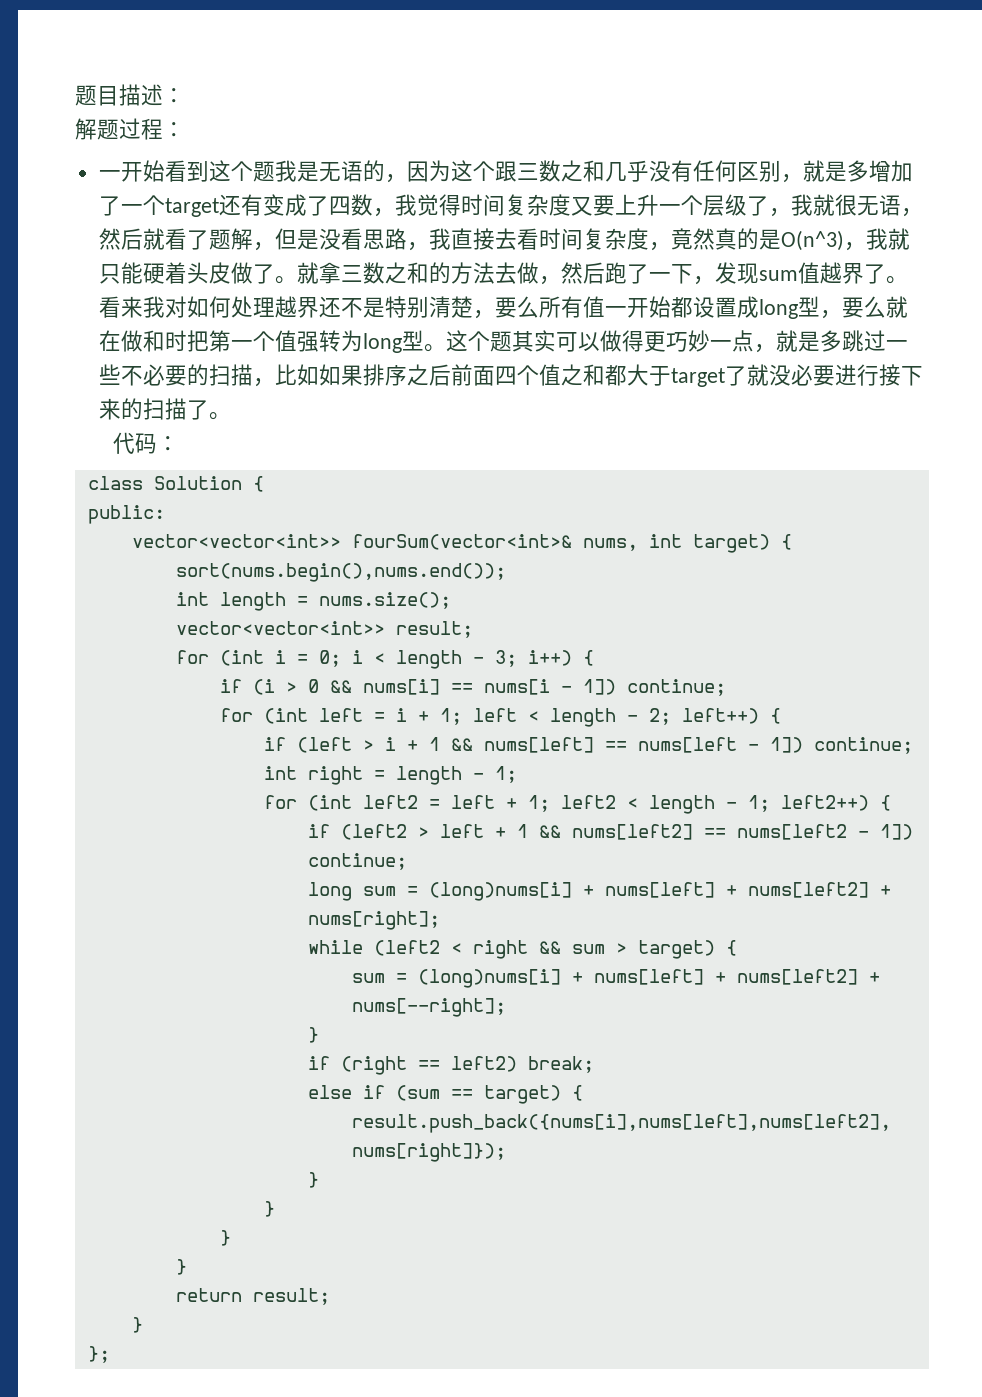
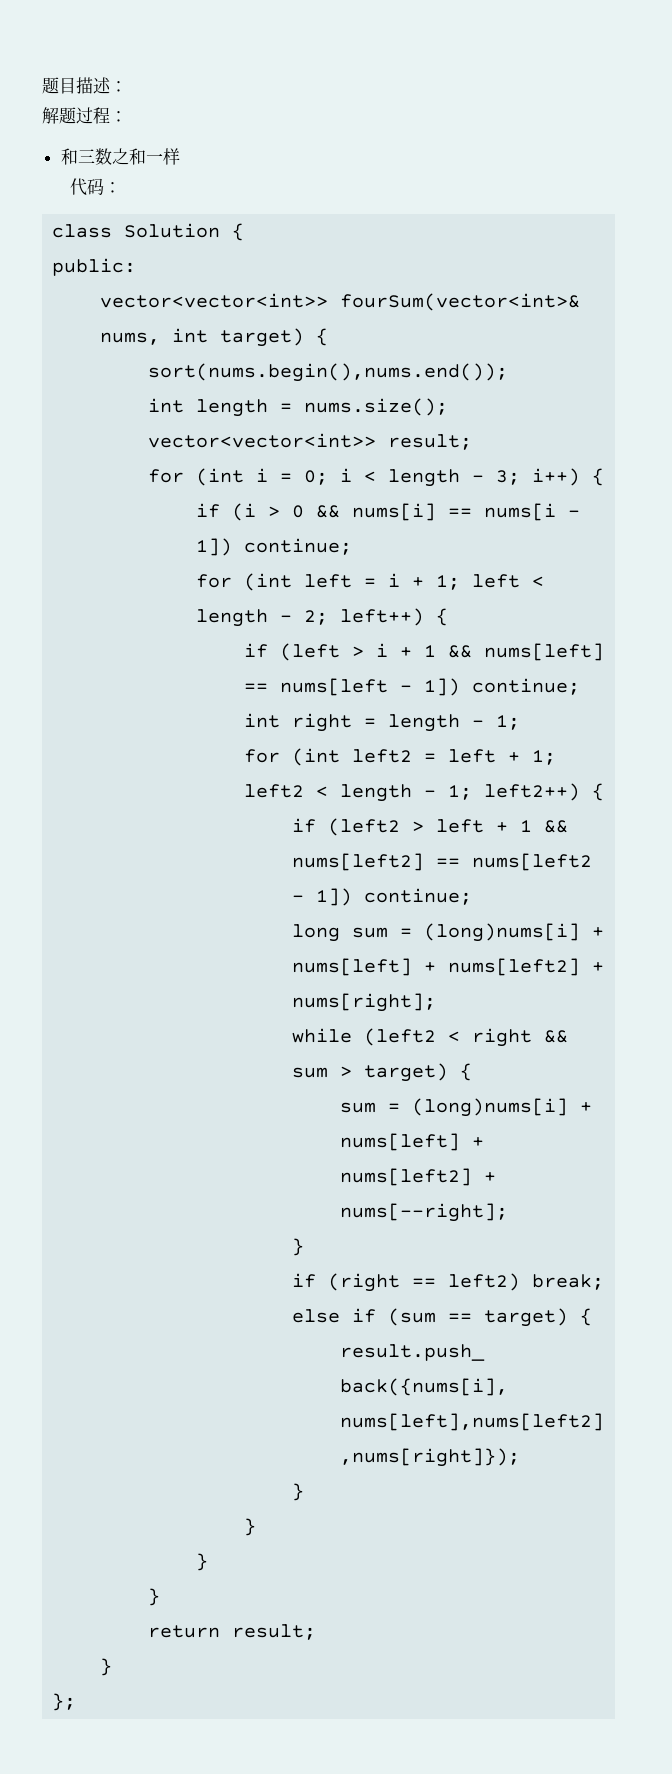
[98,160,913,183] [98,194,923,217] [98,228,910,251] [98,262,908,285] [98,296,908,319] [98,330,908,353] [98,364,923,387] [98,398,231,420] 一开始看到这个题我是无语的，因为这个跟三数之和几乎没有任何区别，就是多增加了一个target还有变成了四数，我觉得时间复杂度又要上升一个层级了，我就很无语，然后就看了题解，但是没看思路，我直接去看时间复杂度，竟然真的是O(n^3)，我就只能硬着头皮做了。就拿三数之和的方法去做，然后跑了一下，发现sum值越界了。看来我对如何处理越界还不是特别清楚，要么所有值一开始都设置成long型，要么就在做和时把第一个值强转为long型。这个题其实可以做得更巧妙一点，就是多跳过一些不必要的扫描，比如如果排序之后前面四个值之和都大于target了就没必要进行接下来的扫描了。 -> [60,148,180,165] 和三数之和一样

